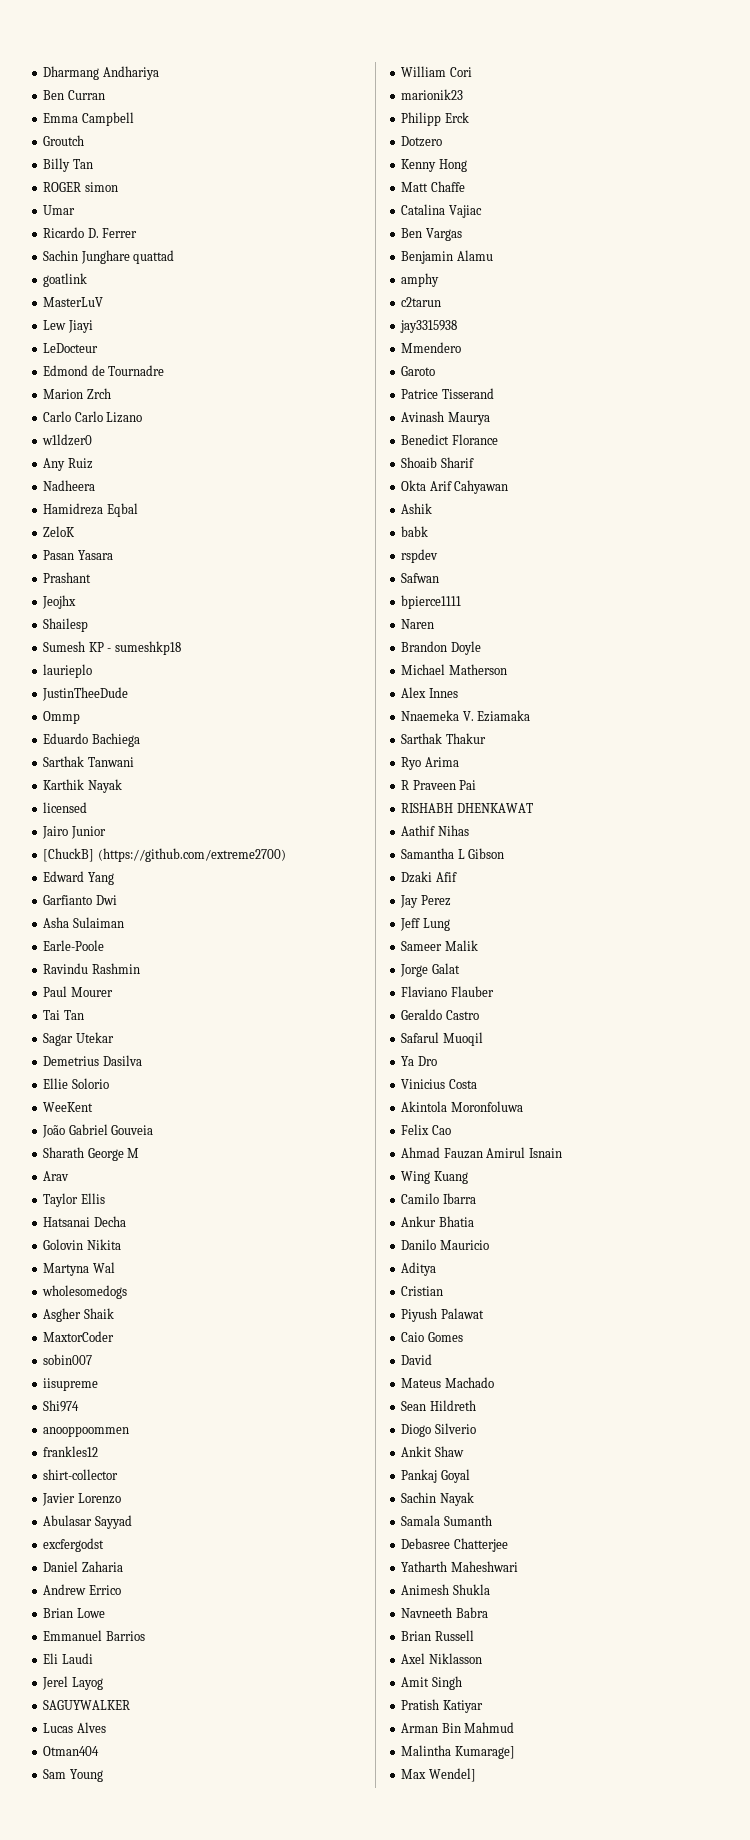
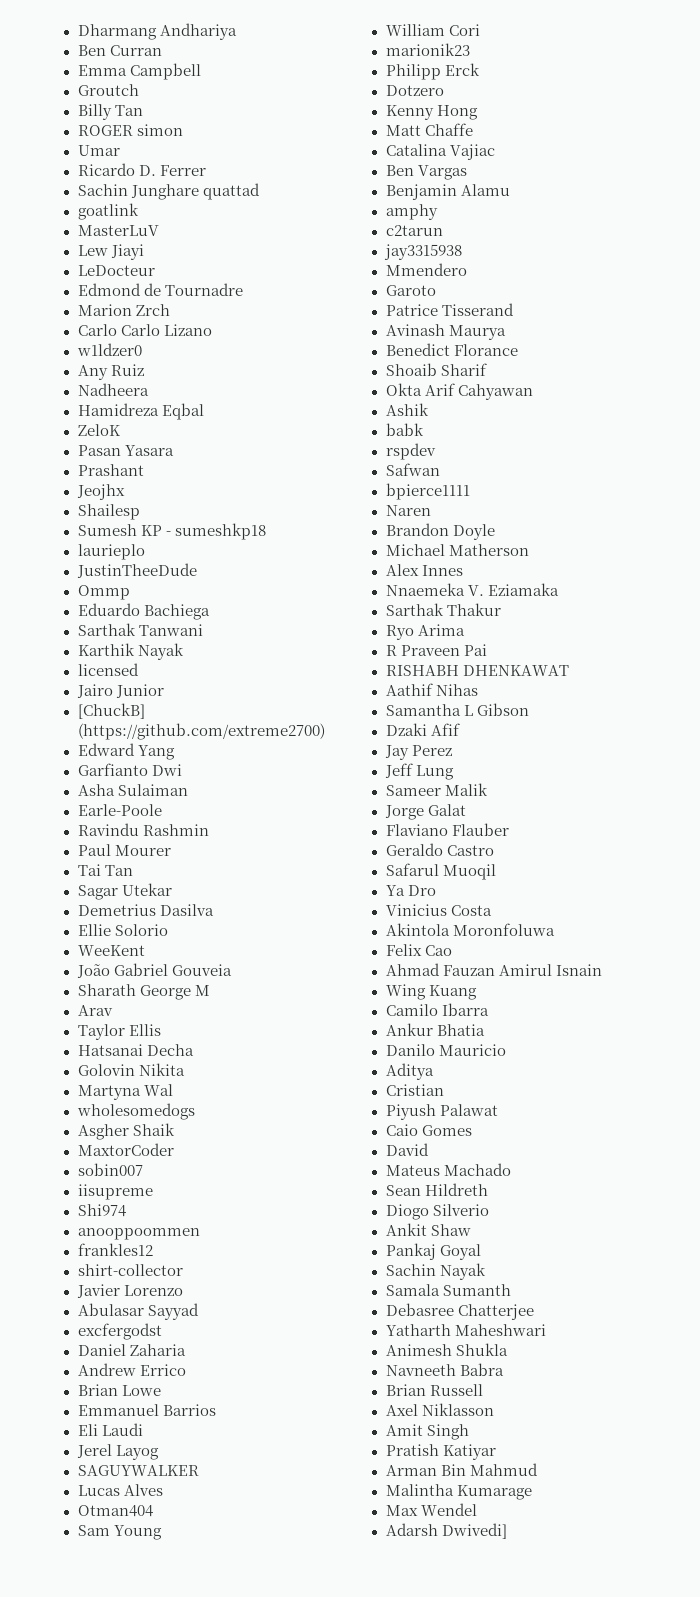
[454,1746,515,1759] Kumarage] -> [456,1485,532,1500] Kumarage
[428,1768,476,1782] Wendel] -> [420,1503,477,1516] [385,1523,507,1539] Wendel // Adarsh Dwivedi]

